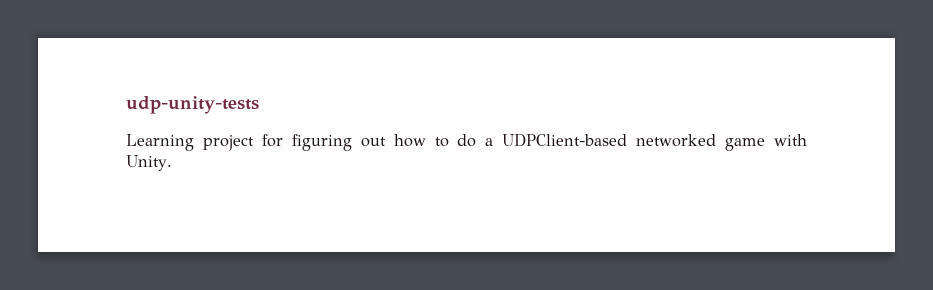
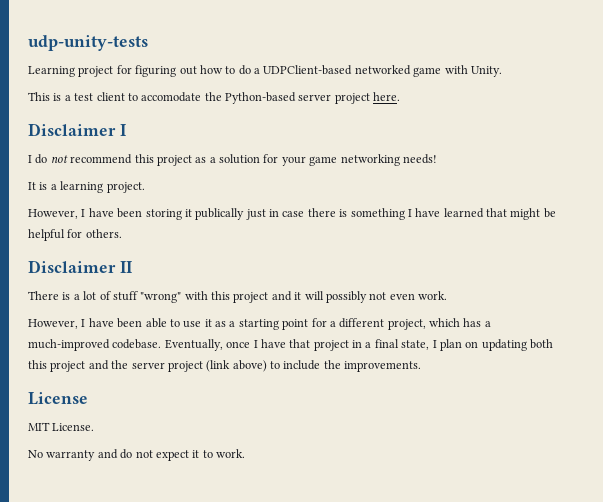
(172, 163) none -> [28,92,401,104] [28,123,127,136] [28,154,437,166] [28,181,145,193] [28,208,556,220] [28,229,122,241] [28,260,133,273] [28,291,447,303] [28,318,491,330] [28,339,553,351] [28,360,422,372] [28,392,88,405] [28,422,95,431] [28,449,245,461] // This is a test client to accomodate the Python-based server project here. // Disclaimer I // I do not recommend this project as a solution for your game networking needs! // It is a learning project. // However, I have been storing it publically just in case there is something I have learned that might be helpful for others. // Disclaimer II // There is a lot of stuff "wrong" with this project and it will possibly not even work. // However, I have been able to use it as a starting point for a different project, which has a much-improved codebase. Eventually, once I have that project in a final state, I plan on updating both this project and the server project (link above) to include the improvements. // License // MIT License. // No warranty and do not expect it to work.

